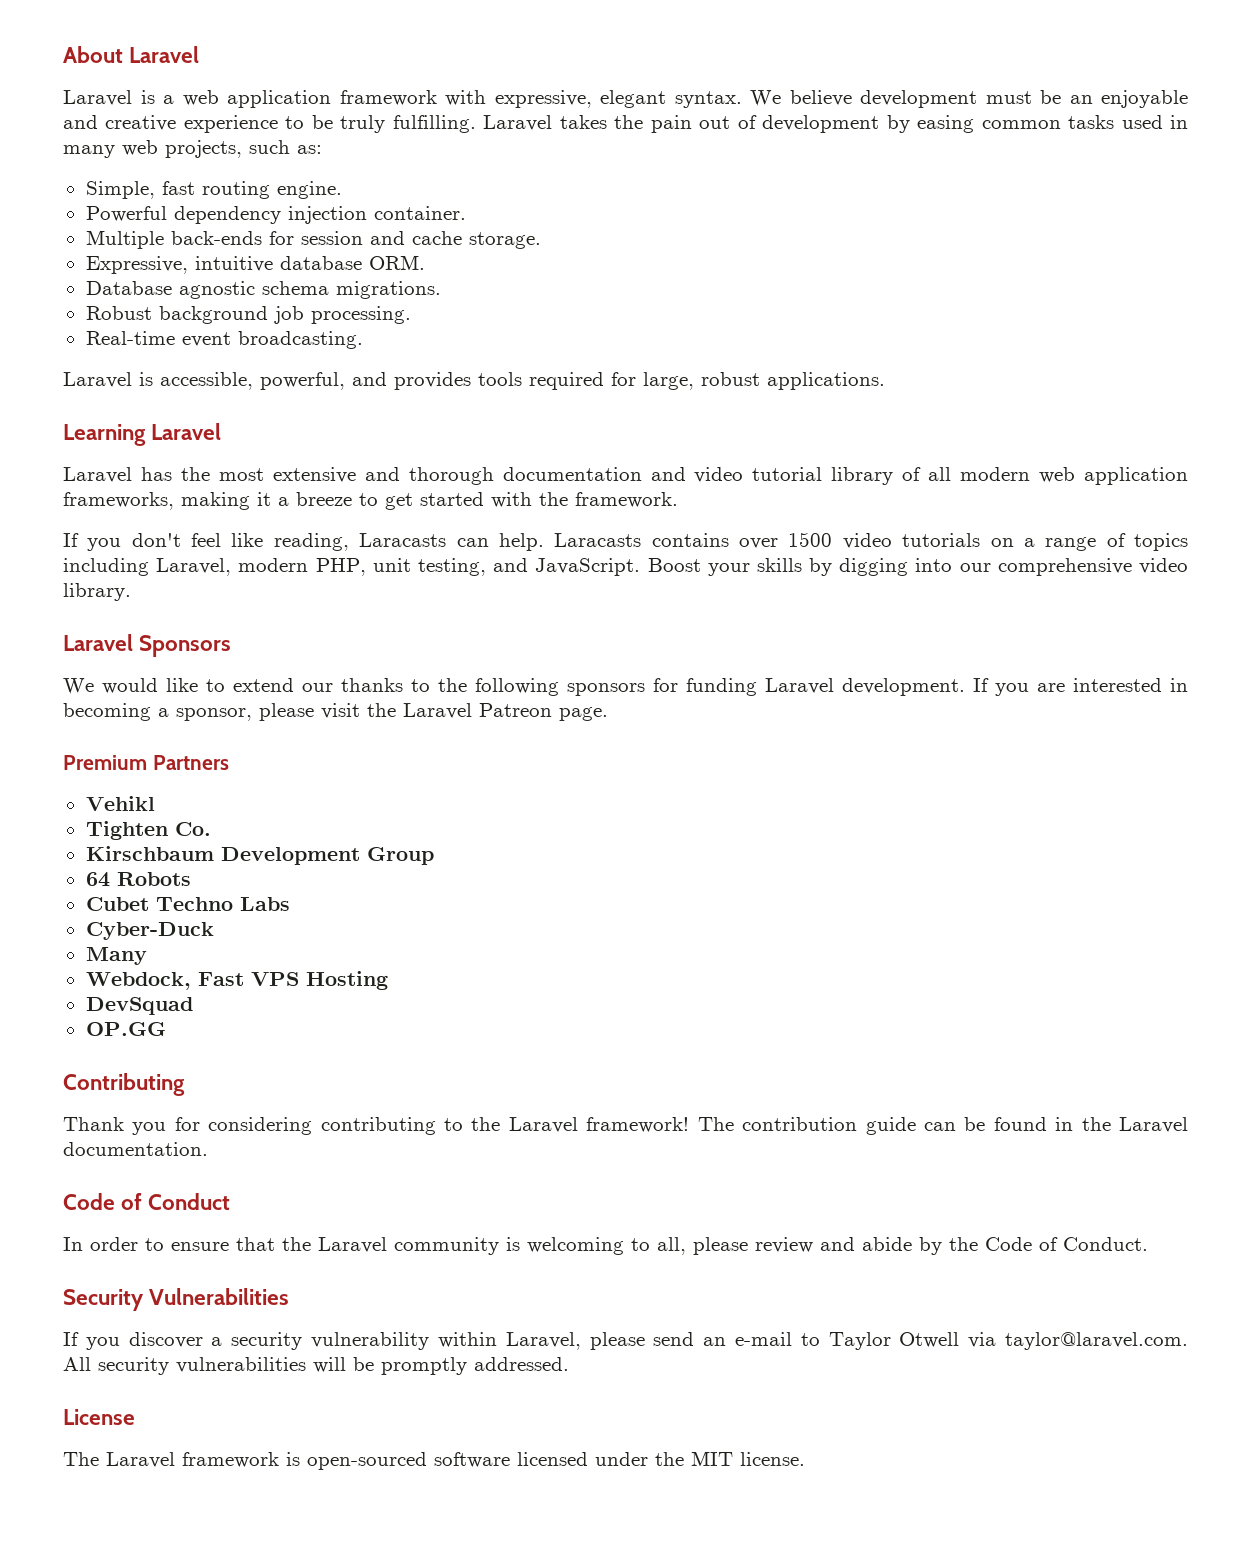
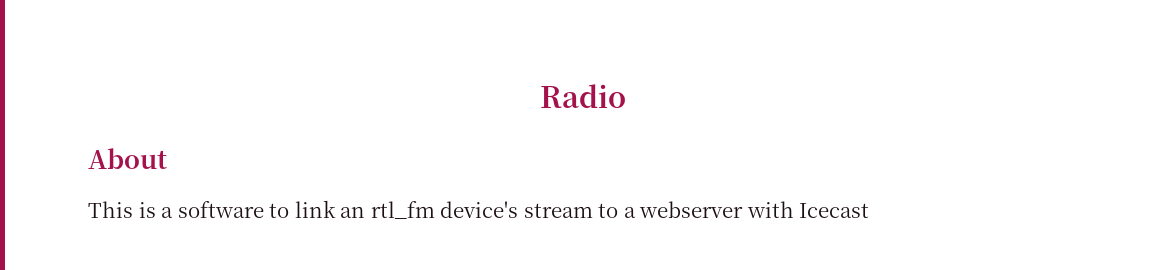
(63, 54) none -> [539,84,626,108] Radio //
[129,46,200,63] [63,90,1188,108] [63,115,1189,133] [63,140,322,158] [85,181,342,199] [85,206,466,224] [85,230,541,249] [85,255,425,274] [85,281,441,299] [85,306,411,324] [85,331,363,349] [63,372,885,390] [63,423,222,446] [63,467,1188,485] [63,492,678,510] [63,532,1188,551] [63,558,1188,576] [63,583,131,601] [63,634,232,657] [63,678,1188,696] [63,703,608,721] [63,755,229,770] [85,796,155,811] [85,821,211,840] [85,846,434,865] [85,872,191,887] [85,897,290,911] [85,922,214,940] [85,947,147,965] [85,971,388,990] [85,997,193,1015] [85,1022,166,1036] [63,1073,185,1096] [63,1117,1188,1135] [63,1142,208,1156] [63,1193,231,1210] [63,1237,1148,1255] [63,1288,290,1311] [63,1332,1188,1350] [63,1357,569,1375] [63,1409,135,1425] [63,1451,805,1470] Laravel // Laravel is a web application framework with expressive, elegant syntax. We believe development must be an enjoyable and creative experience to be truly fulfilling. Laravel takes the pain out of development by easing common tasks used in many web projects, such as: // Simple, fast routing engine. // Powerful dependency injection container. // Multiple back-ends for session and cache storage. // Expressive, intuitive database ORM. // Database agnostic schema migrations. // Robust background job processing. // Real-time event broadcasting. // Laravel is accessible, powerful, and provides tools required for large, robust applications. // Learning Laravel // Laravel has the most extensive and thorough documentation and video tutorial library of all modern web application frameworks, making it a breeze to get started with the framework. // If you don't feel like reading, Laracasts can help. Laracasts contains over 1500 video tutorials on a range of topics including Laravel, modern PHP, unit testing, and JavaScript. Boost your skills by digging into our comprehensive video library. // Laravel Sponsors // We would like to extend our thanks to the following sponsors for funding Laravel development. If you are interested in becoming a sponsor, please visit the Laravel Patreon page. // Premium Partners // Vehikl // Tighten Co. // Kirschbaum Development Group // 64 Robots // Cubet Techno Labs // Cyber-Duck // Many // Webdock, Fast VPS Hosting // DevSquad // OP.GG // Contributing // Thank you for considering contributing to the Laravel framework! The contribution guide can be found in the Laravel documentation. // Code of Conduct // In order to ensure that the Laravel community is welcoming to all, please review and abide by the Code of Conduct. // Security Vulnerabilities // If you discover a security vulnerability within Laravel, please send an e-mail to Taylor Otwell via taylor@laravel.com. All security vulnerabilities will be promptly addressed. // License // The Laravel framework is open-sourced software licensed under the MIT license. -> [88,200,870,219] // This is a software to link an rtl_fm device's stream to a webserver with Icecast

